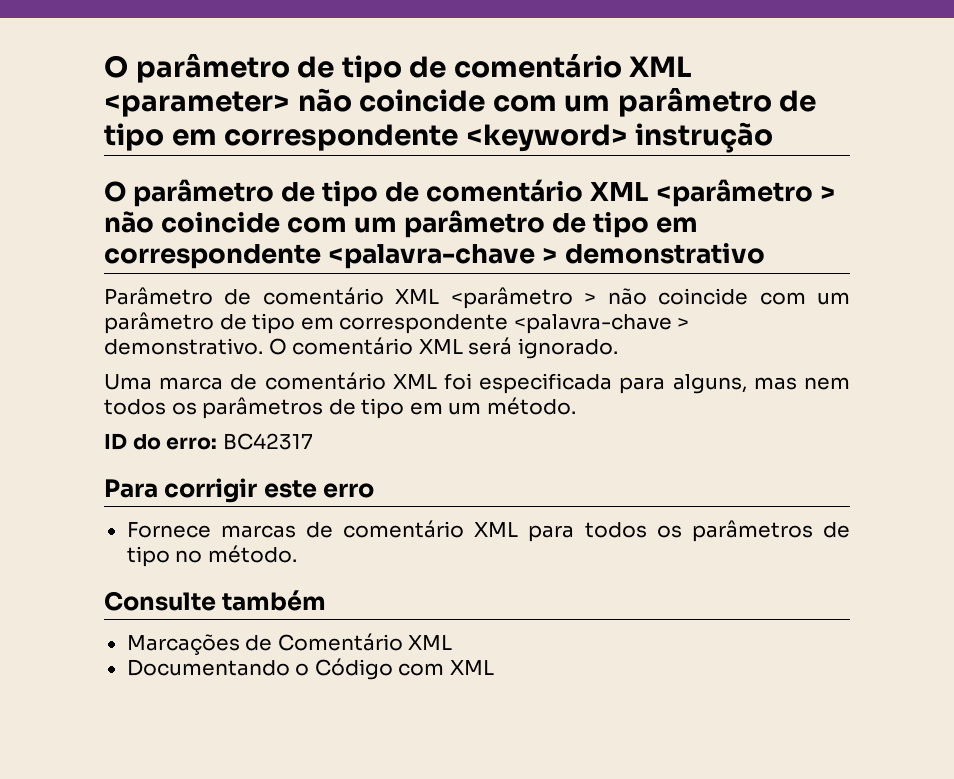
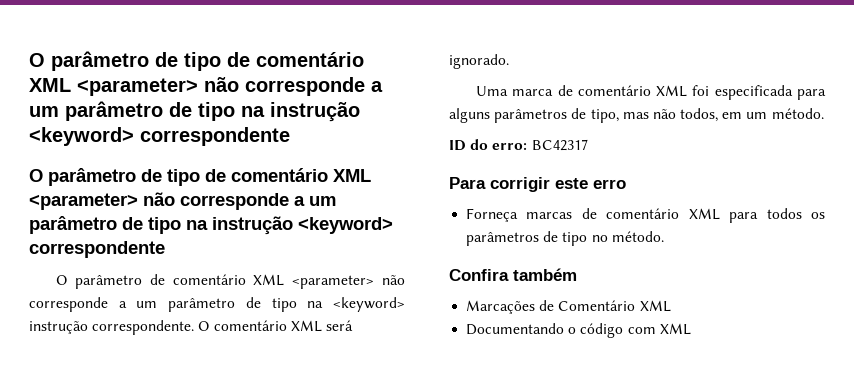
[104,54,693,83] [104,88,817,117] [104,122,774,153] [104,179,837,207] [104,210,699,238] [104,243,766,269] [104,287,851,309] [104,312,690,334] [104,338,263,355] O parâmetro de tipo de comentário XML <parameter> não coincide com um parâmetro de tipo em correspondente <keyword> instrução // O parâmetro de tipo de comentário XML <parâmetro > não coincide com um parâmetro de tipo em correspondente <palavra-chave > demonstrativo // Parâmetro de comentário XML <parâmetro > não coincide com um parâmetro de tipo em correspondente <palavra-chave > demonstrativo. -> [29,51,364,71] [29,77,383,96] [29,101,360,122] [29,127,290,146] [29,168,371,186] [29,192,336,210] [29,216,393,235] [29,241,165,258] [56,274,405,289] [29,297,405,312] [29,320,195,335] O parâmetro de tipo de comentário XML <parameter> não corresponde a um parâmetro de tipo na instrução <keyword> correspondente // O parâmetro de tipo de comentário XML <parameter> não corresponde a um parâmetro de tipo na instrução <keyword> correspondente // O parâmetro de comentário XML <parameter> não corresponde a um parâmetro de tipo na <keyword> instrução correspondente.
[672,374,851,394] [104,397,405,419] alguns, mas nem todos os parâmetros de tipo -> [449,108,719,123] alguns parâmetros de tipo, mas não todos,
[126,522,211,538] Fornece -> [466,208,519,222] Forneça
[104,591,216,611] Consulte -> [449,269,509,281] Confira
[314,658,393,680] Código -> [580,323,624,338] código

